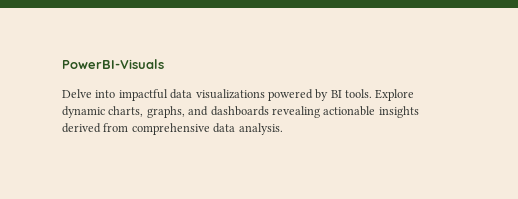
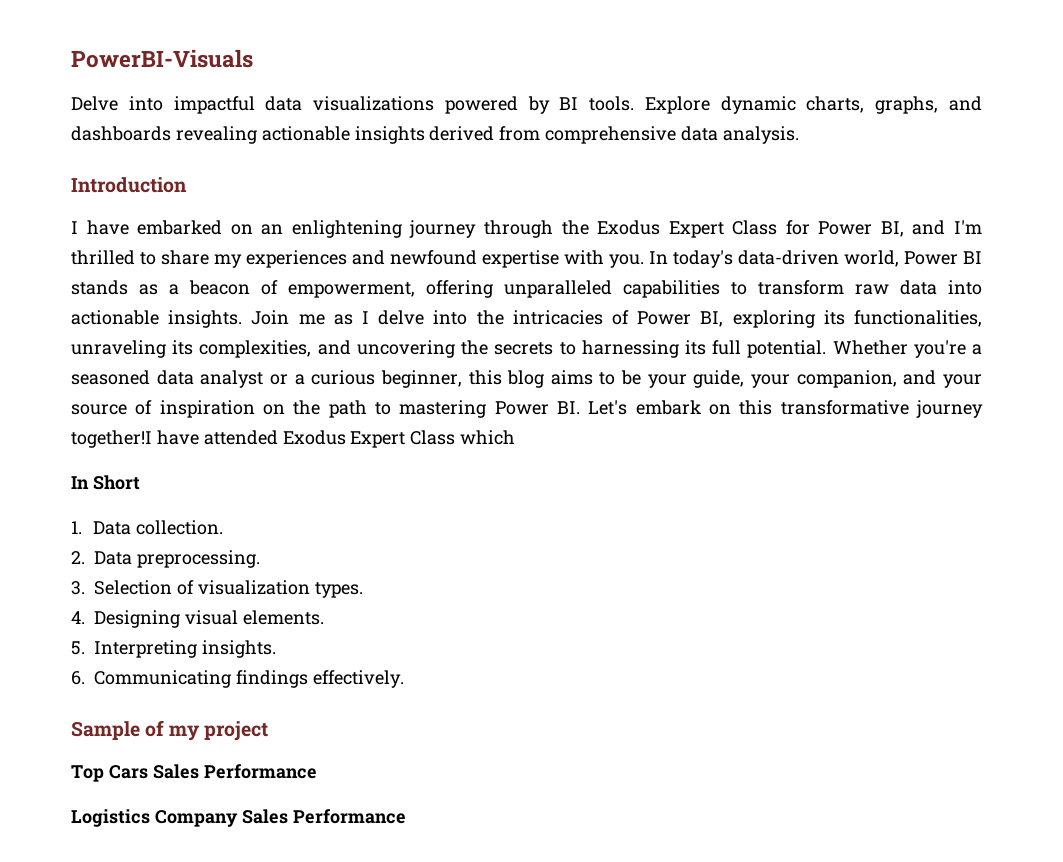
(283, 129) none -> [71,177,187,193] [71,220,982,238] [71,250,982,268] [71,280,982,298] [71,310,983,328] [71,340,982,358] [71,370,982,388] [71,400,984,418] [71,430,516,448] [71,475,140,490] [71,520,223,535] [71,550,260,568] [71,580,363,598] [71,610,324,628] [71,640,276,658] [71,670,404,688] [71,720,268,741] [71,764,317,782] [71,809,406,827] // Introduction // I have embarked on an enlightening journey through the Exodus Expert Class for Power BI, and I'm thrilled to share my experiences and newfound expertise with you. In today's data-driven world, Power BI stands as a beacon of empowerment, offering unparalleled capabilities to transform raw data into actionable insights. Join me as I delve into the intricacies of Power BI, exploring its functionalities, unraveling its complexities, and uncovering the secrets to harnessing its full potential. Whether you're a seasoned data analyst or a curious beginner, this blog aims to be your guide, your companion, and your source of inspiration on the path to mastering Power BI. Let's embark on this transformative journey together!I have attended Exodus Expert Class which // In Short // 1. Data collection. // 2. Data preprocessing. // 3. Selection of visualization types. // 4. Designing visual elements. // 5. Interpreting insights. // 6. Communicating findings effectively. // Sample of my project // Top Cars Sales Performance // Logistics Company Sales Performance

